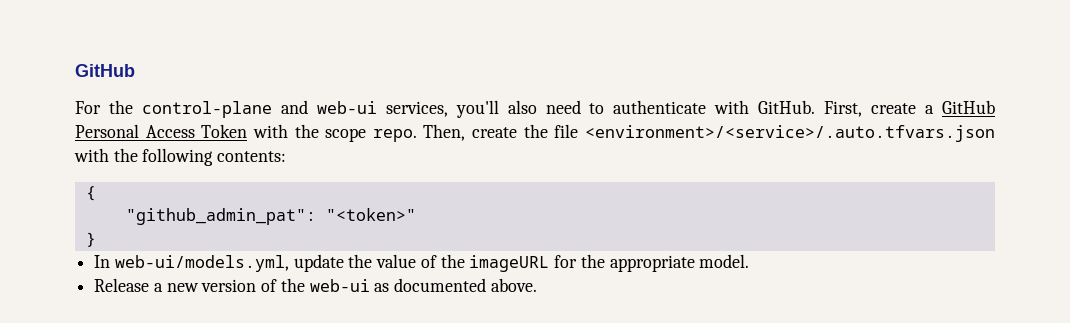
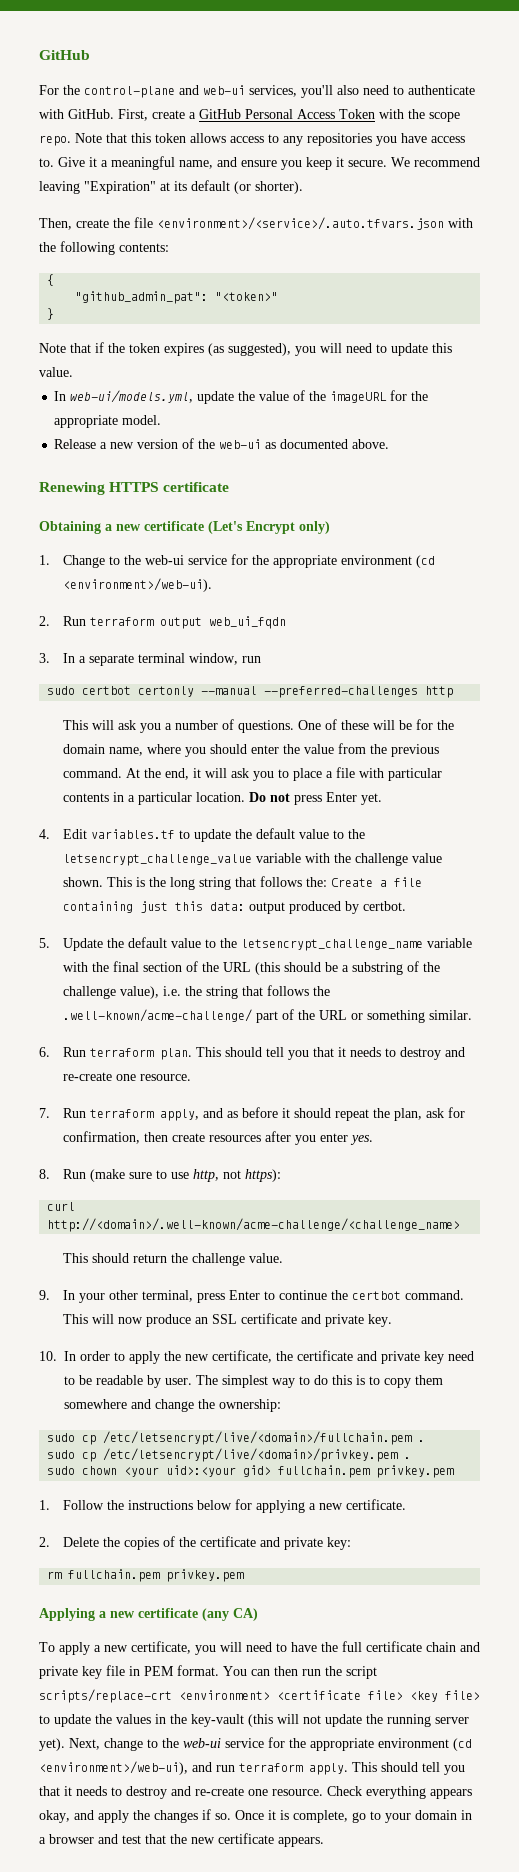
(417, 135) none -> [75,133,465,146] [39,156,480,170] [39,180,303,194] Note that this token allows access to any repositories you have access to. Give it a meaningful name, and ensure you keep it secure. We recommend leaving "Expiration" at its default (or shorter). //
(96, 239) none -> [39,342,452,356] [39,367,73,377] // Note that if the token expires (as suggested), you will need to update this value.
(537, 285) none -> [39,482,230,495] [39,521,330,534] [39,554,435,568] [62,578,212,592] [39,616,286,629] [39,653,261,666] [47,686,454,698] [62,719,454,733] [62,743,439,757] [62,767,442,781] [62,792,382,805] [39,828,365,842] [62,853,442,866] [62,876,422,890] [62,901,406,914] [39,937,472,951] [62,961,440,975] [62,985,330,999] [62,1009,472,1023] [39,1047,465,1060] [62,1072,191,1081] [39,1107,465,1121] [62,1131,373,1145] [39,1169,281,1182] [47,1202,76,1211] [47,1218,461,1232] [62,1253,283,1266] [39,1290,464,1303] [62,1313,392,1327] [39,1350,474,1364] [64,1375,443,1388] [64,1399,281,1412] [47,1431,426,1445] [47,1448,412,1462] [47,1465,455,1478] [39,1499,406,1513] [39,1536,351,1550] [47,1569,245,1582] [39,1608,258,1621] [39,1641,480,1655] [39,1665,377,1679] [39,1689,480,1703] [39,1714,469,1727] [39,1737,472,1751] [39,1761,465,1775] [39,1786,472,1799] [39,1809,472,1823] [39,1833,324,1847] // Renewing HTTPS certificate // Obtaining a new certificate (Let's Encrypt only) // 1. Change to the web-ui service for the appropriate environment (cd <environment>/web-ui). // 2. Run terraform output web_ui_fqdn // 3. In a separate terminal window, run // sudo certbot certonly --manual --preferred-challenges http // This will ask you a number of questions. One of these will be for the domain name, where you should enter the value from the previous command. At the end, it will ask you to place a file with particular contents in a particular location. Do not press Enter yet. // 4. Edit variables.tf to update the default value to the letsencrypt_challenge_value variable with the challenge value shown. This is the long string that follows the: Create a file containing just this data: output produced by certbot. // 5. Update the default value to the letsencrypt_challenge_name variable with the final section of the URL (this should be a substring of the challenge value), i.e. the string that follows the .well-known/acme-challenge/ part of the URL or something similar. // 6. Run terraform plan. This should tell you that it needs to destroy and re-create one resource. // 7. Run terraform apply, and as before it should repeat the plan, ask for confirmation, then create resources after you enter yes. // 8. Run (make sure to use http, not https): // curl http://<domain>/.well-known/acme-challenge/<challenge_name> // This should return the challenge value. // 9. In your other terminal, press Enter to continue the certbot command. This will now produce an SSL certificate and private key. // 10. In order to apply the new certificate, the certificate and private key need to be readable by user. The simplest way to do this is to copy them somewhere and change the ownership: // sudo cp /etc/letsencrypt/live/<domain>/fullchain.pem . // sudo cp /etc/letsencrypt/live/<domain>/privkey.pem . // sudo chown <your uid>:<your gid> fullchain.pem privkey.pem // 1. Follow the instructions below for applying a new certificate. // 2. Delete the copies of the certificate and private key: // rm fullchain.pem privkey.pem // Applying a new certificate (any CA) // To apply a new certificate, you will need to have the full certificate chain and private key file in PEM format. You can then run the script scripts/replace-crt <environment> <certificate file> <key file> to update the values in the key-vault (this will not update the running server yet). Next, change to the web-ui service for the appropriate environment (cd <environment>/web-ui), and run terraform apply. This should tell you that it needs to destroy and re-create one resource. Check everything appears okay, and apply the changes if so. Once it is complete, go to your domain in a browser and test that the new certificate appears.

